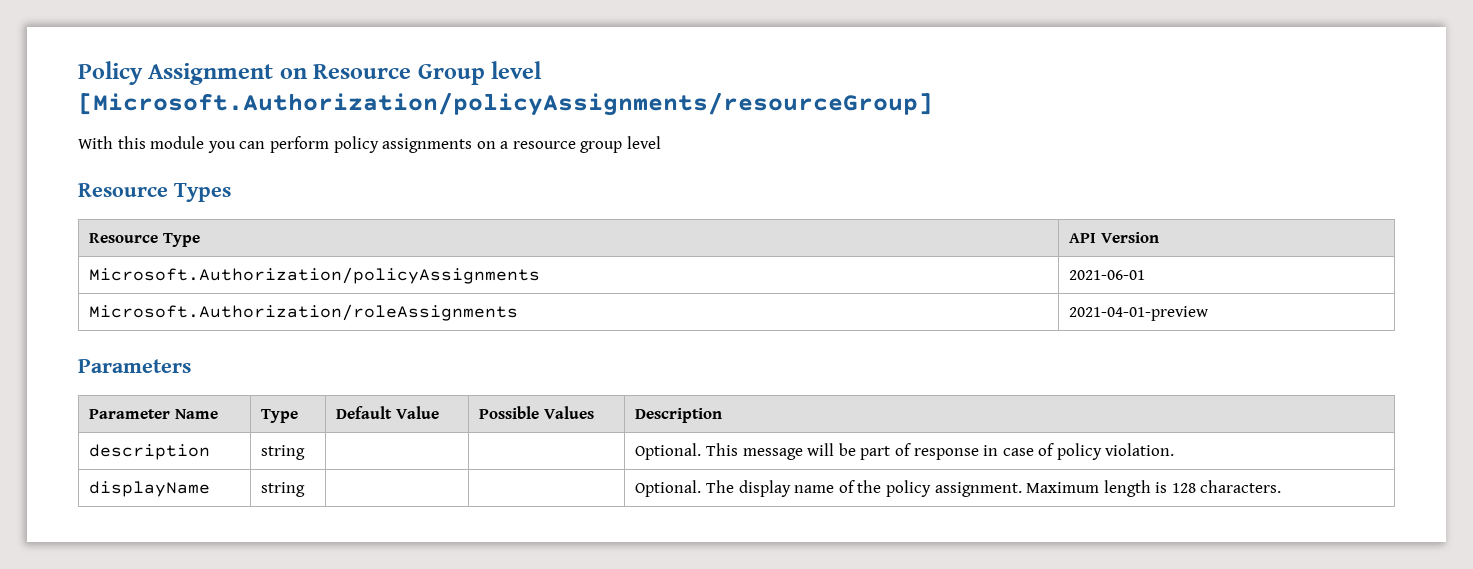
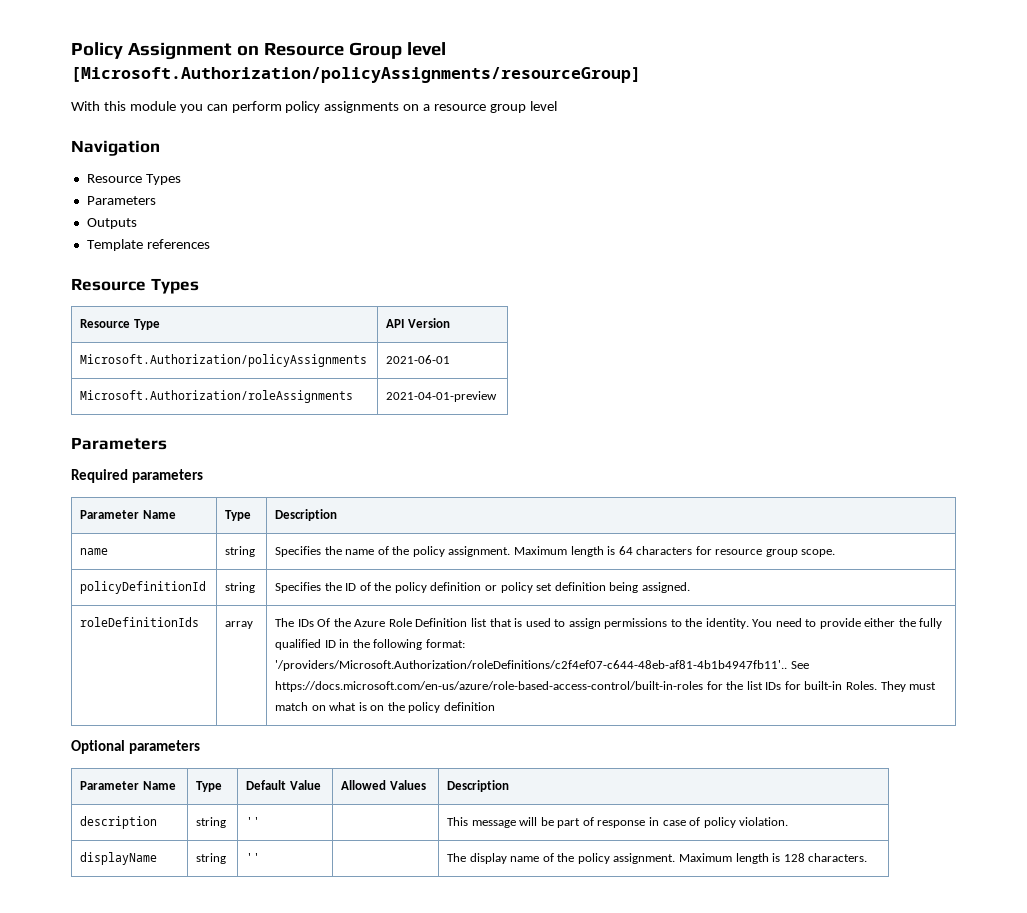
(662, 142) none -> [71,140,160,156] [86,174,181,185] [86,196,156,205] [86,218,137,229] [86,239,210,251] // Navigation // Resource Types // Parameters // Outputs // Template references
(191, 366) none -> [71,469,203,483] [80,510,176,519] [225,510,252,521] [275,509,338,521] [80,548,109,555] [225,546,256,557] [275,546,836,557] [80,581,207,594] [225,582,256,593] [275,582,690,593] [80,617,200,627] [225,621,254,629] [275,618,943,629] [275,639,465,650] [275,660,809,671] [275,681,937,692] [275,702,495,713] [71,740,200,754] // Required parameters // Parameter Name | Type | Description // name | string | Specifies the name of the policy assignment. Maximum length is 64 characters for resource group scope. // policyDefinitionId | string | Specifies the ID of the policy definition or policy set definition being assigned. // roleDefinitionIds | array | The IDs Of the Azure Role Definition list that is used to assign permissions to the identity. You need to provide either the fully qualified ID in the following format: '/providers/Microsoft.Authorization/roleDefinitions/c2f4ef07-c644-48eb-af81-4b1b4947fb11'.. See https://docs.microsoft.com/en-us/azure/role-based-access-control/built-in-roles for the list IDs for built-in Roles. They must match on what is on the policy definition // Optional parameters
[479,406,540,419] Possible -> [341,780,387,790] Allowed
[635,443,702,460] | | Optional. -> [246,817,261,826] '' | |
[635,480,702,497] | | Optional. -> [246,853,261,862] '' | |

